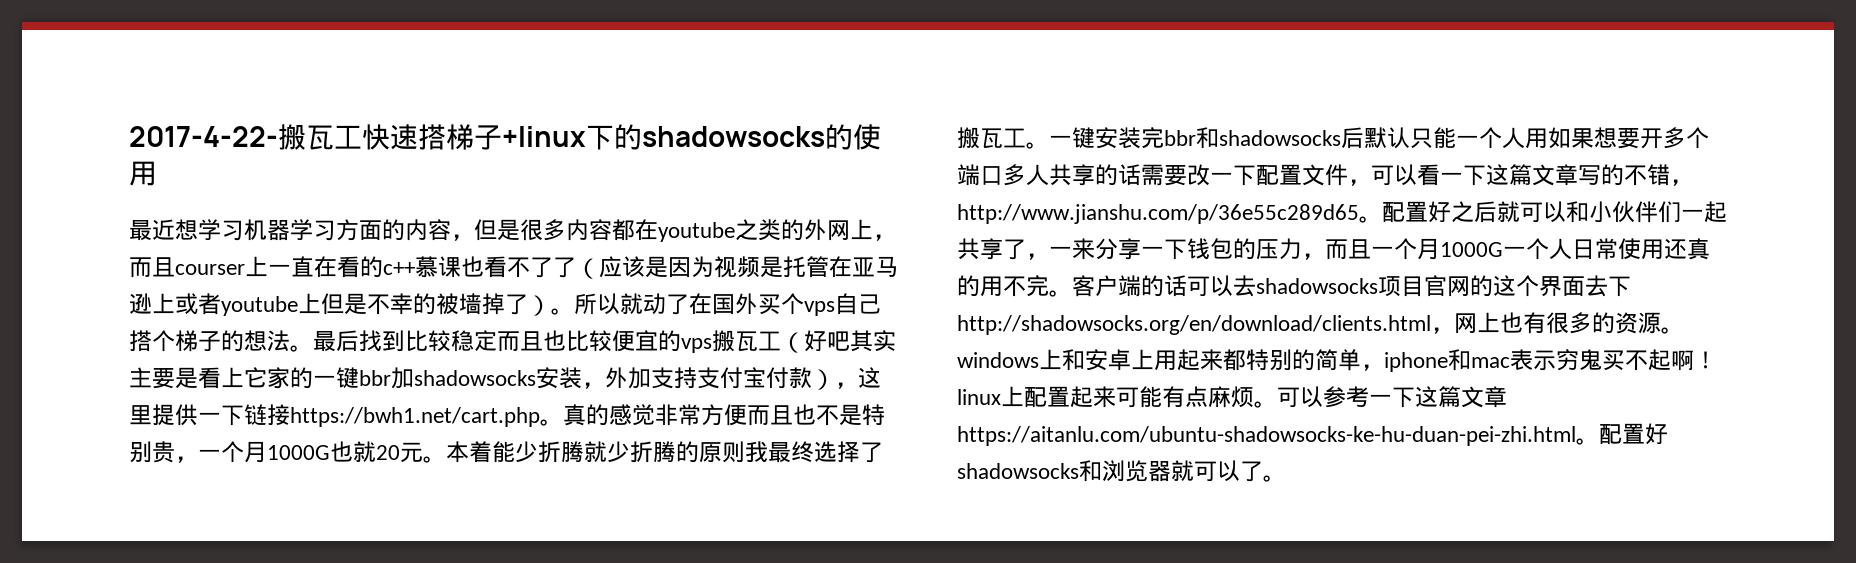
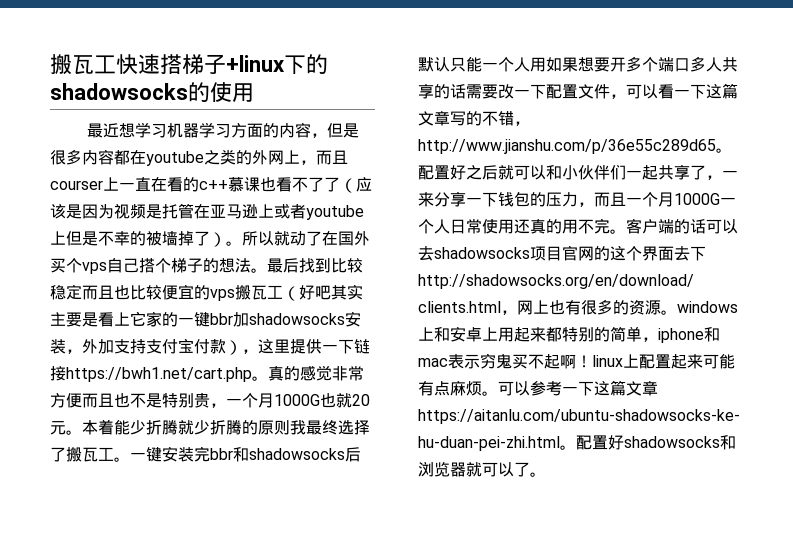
[129,126,278,147] 2017-4-22- -> (50, 64) none

